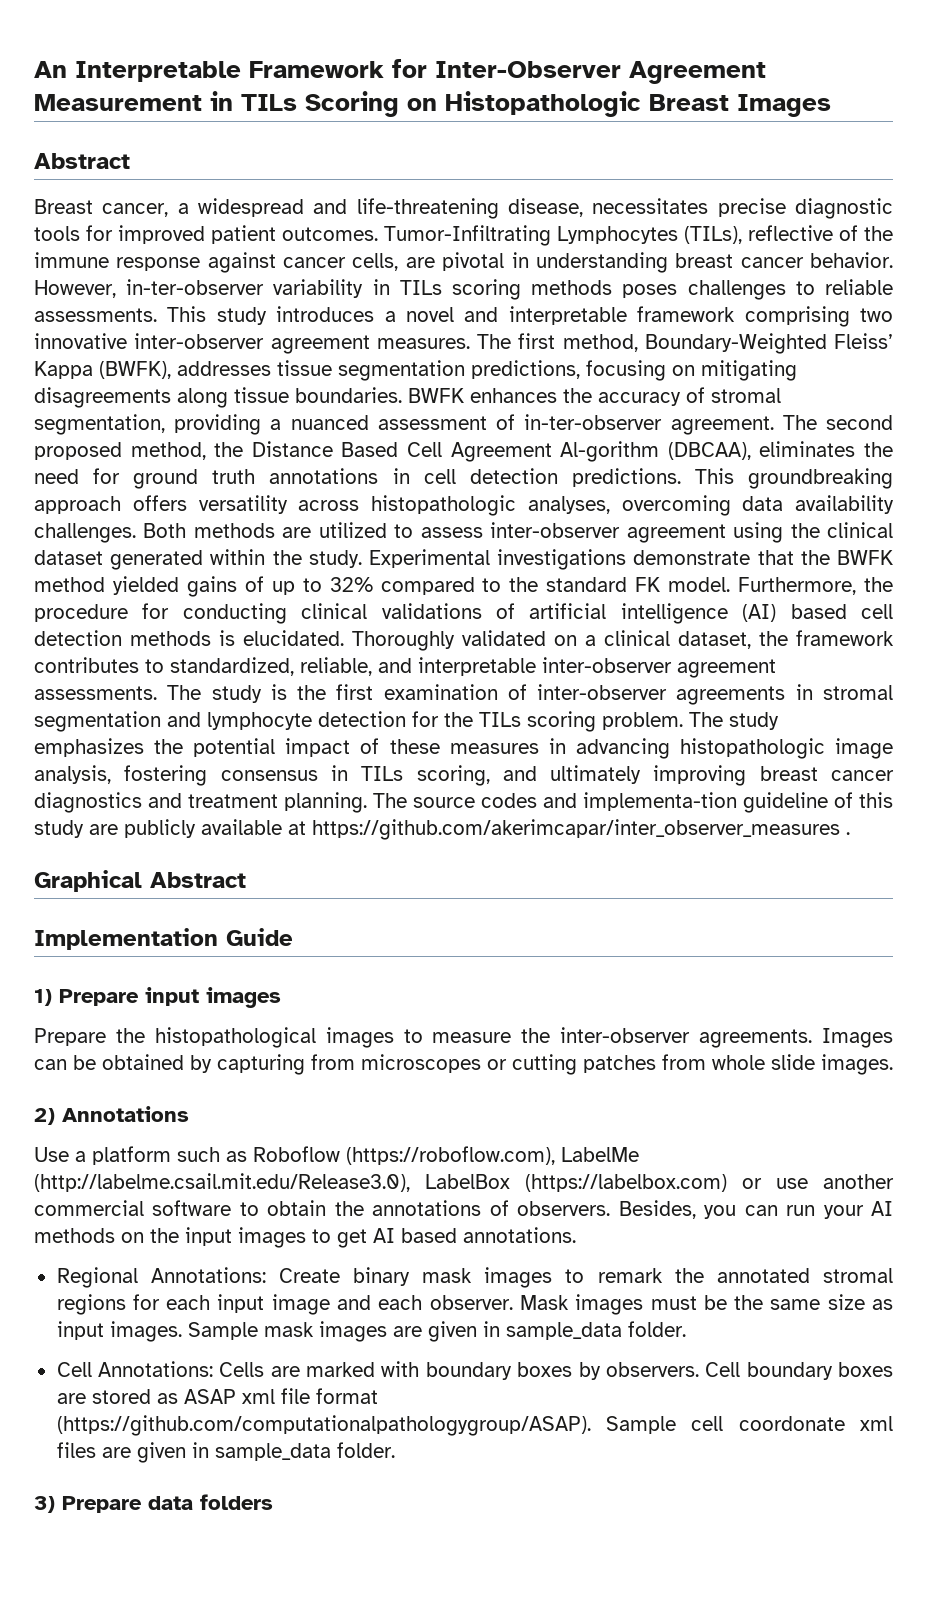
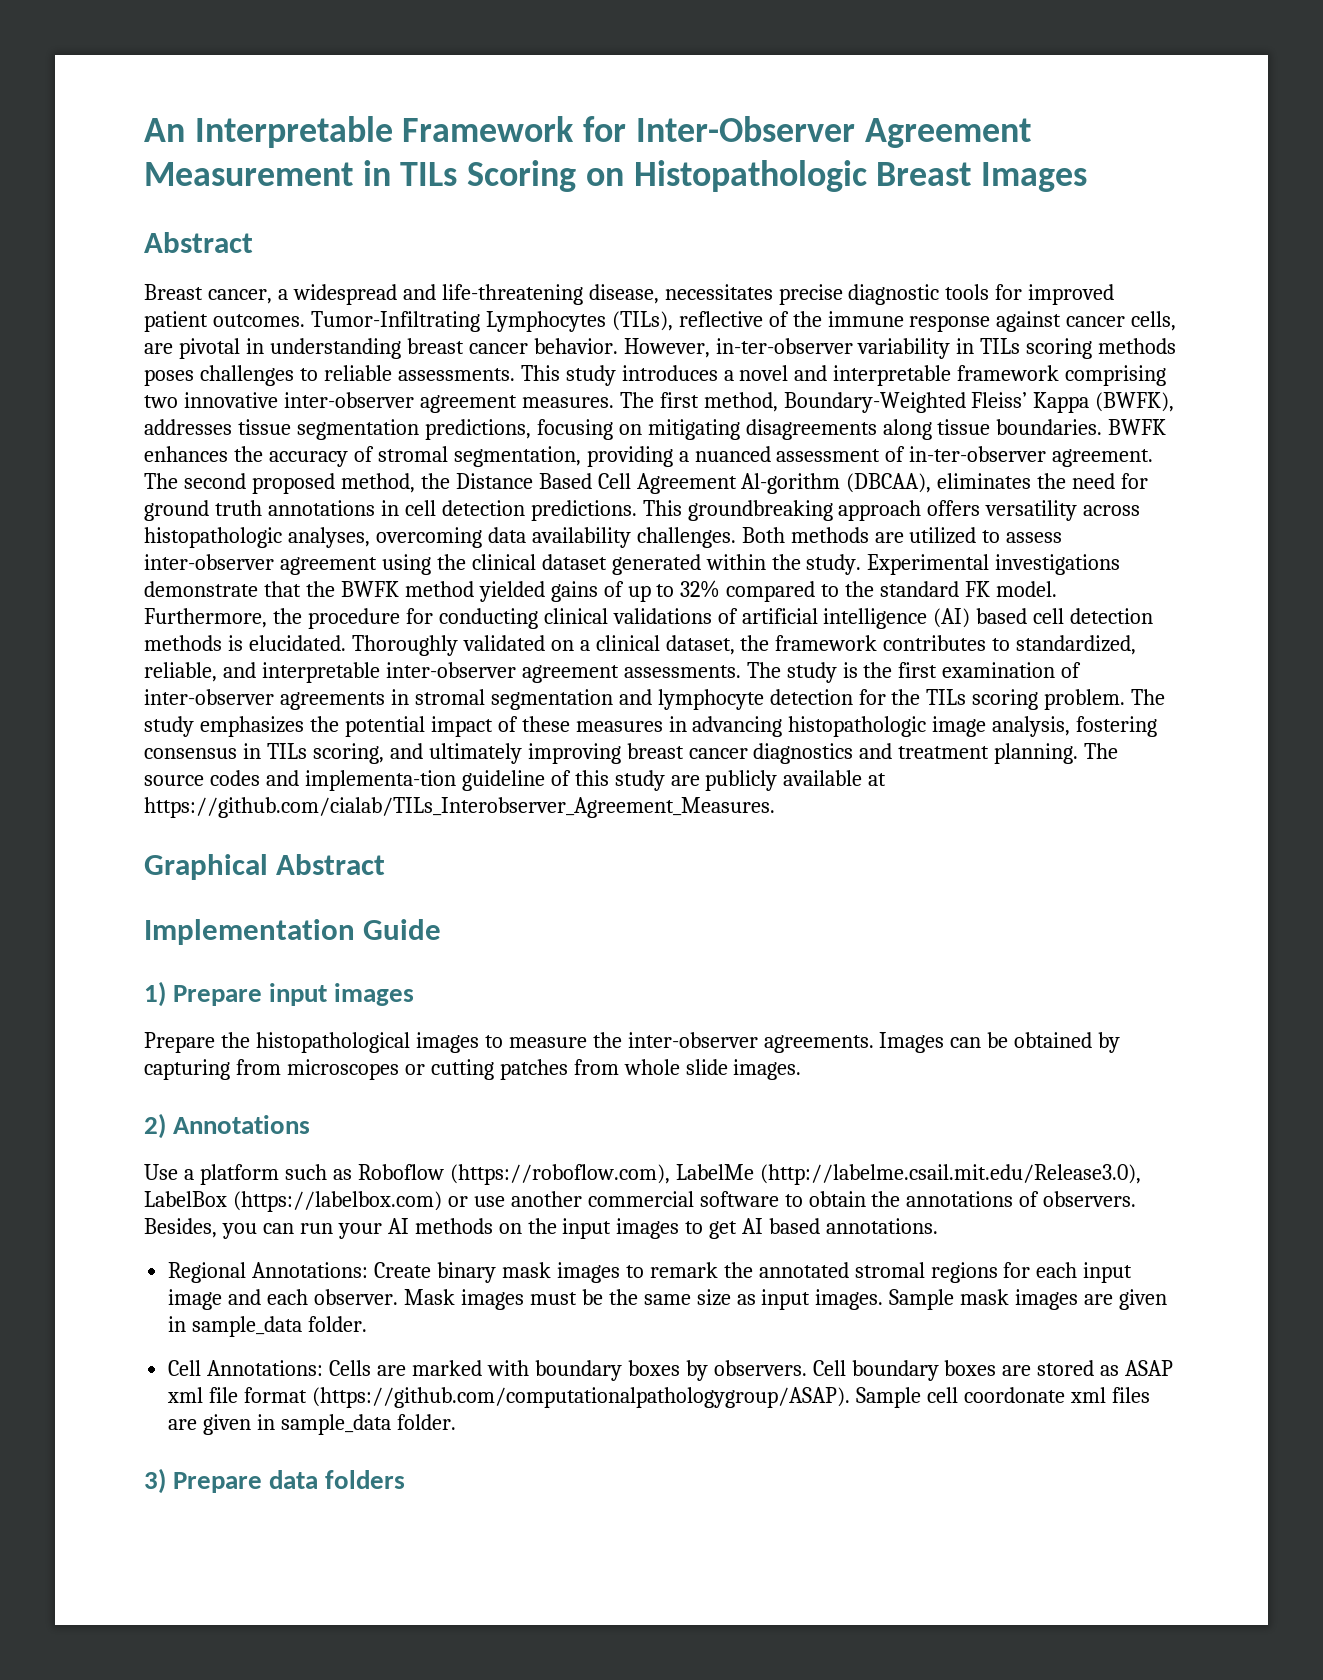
[312,819,850,840] https://github.com/akerimcapar/inter_observer_measures . -> [144,797,775,818] https://github.com/cialab/TILs_Interobserver_Agreement_Measures.

